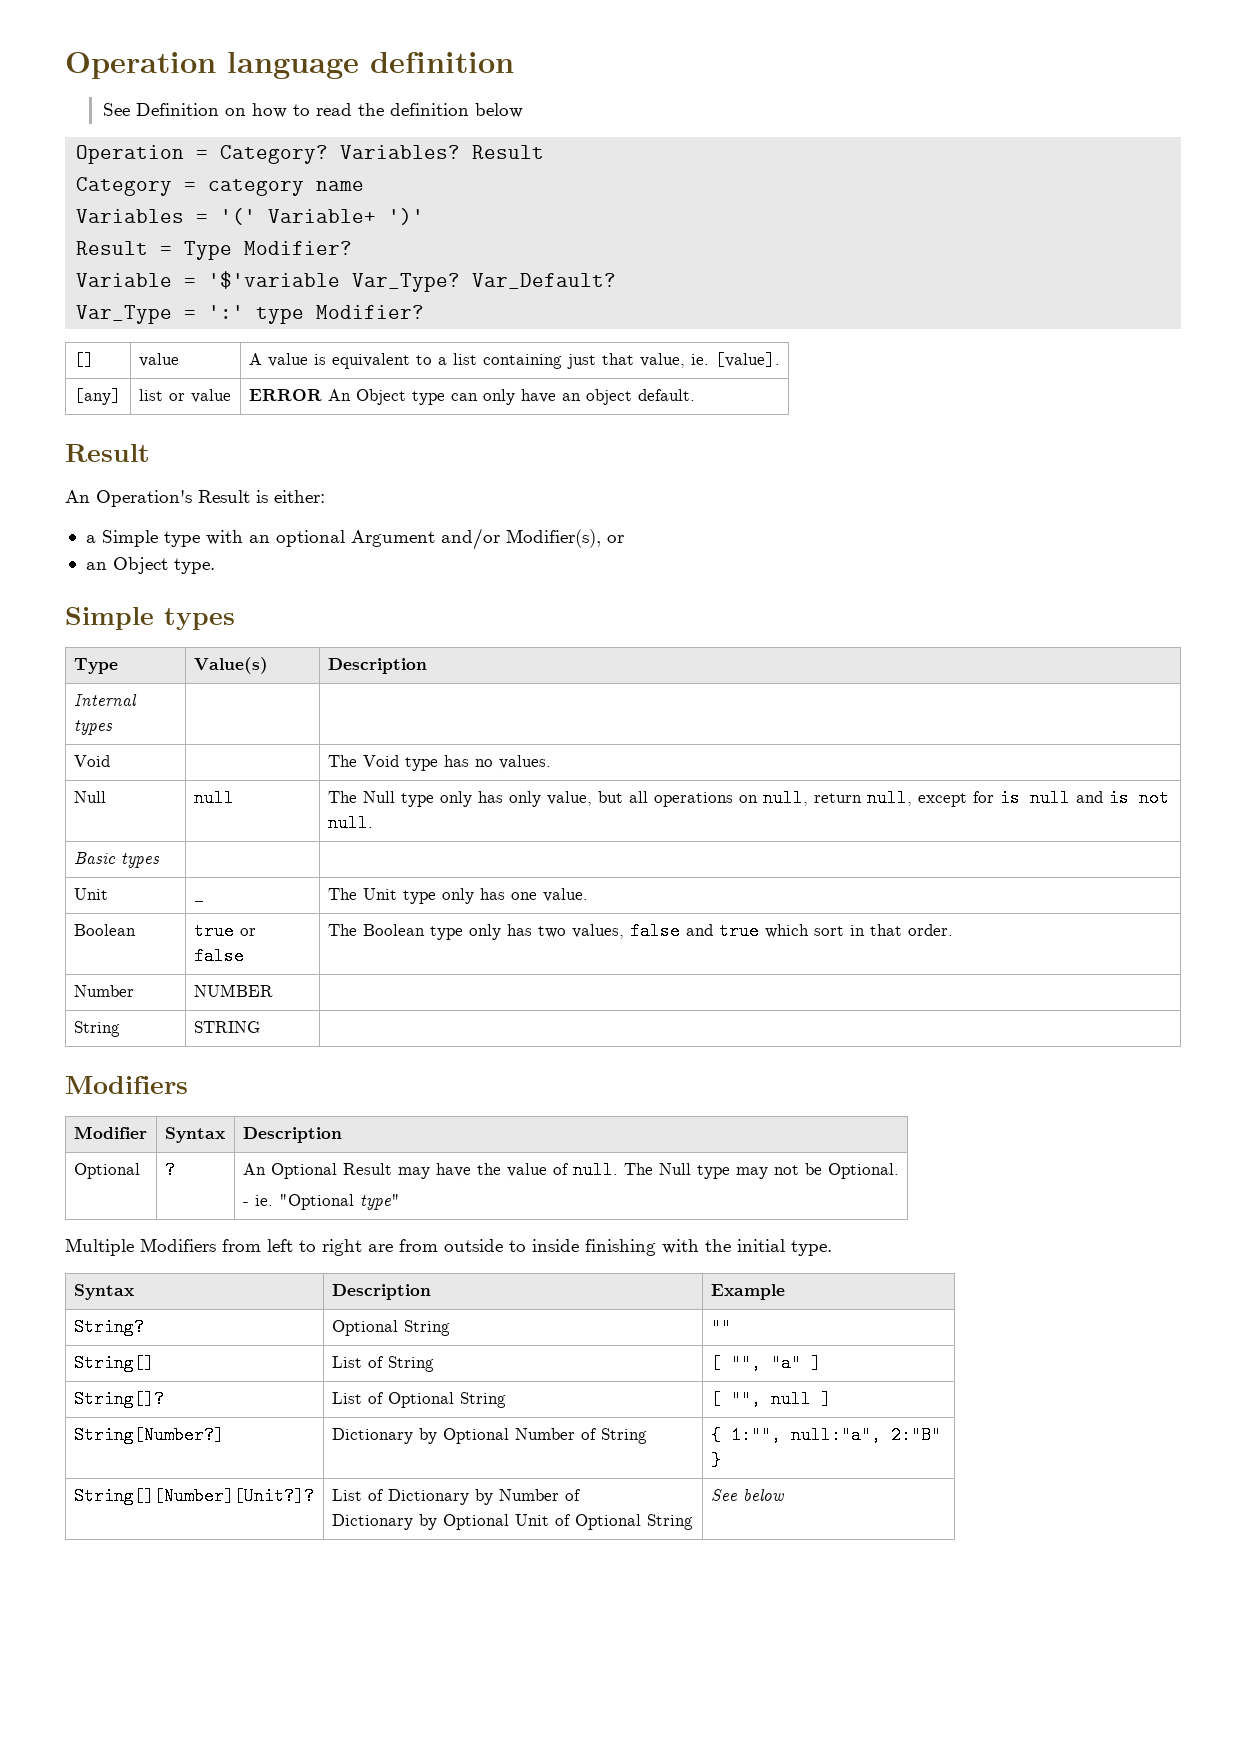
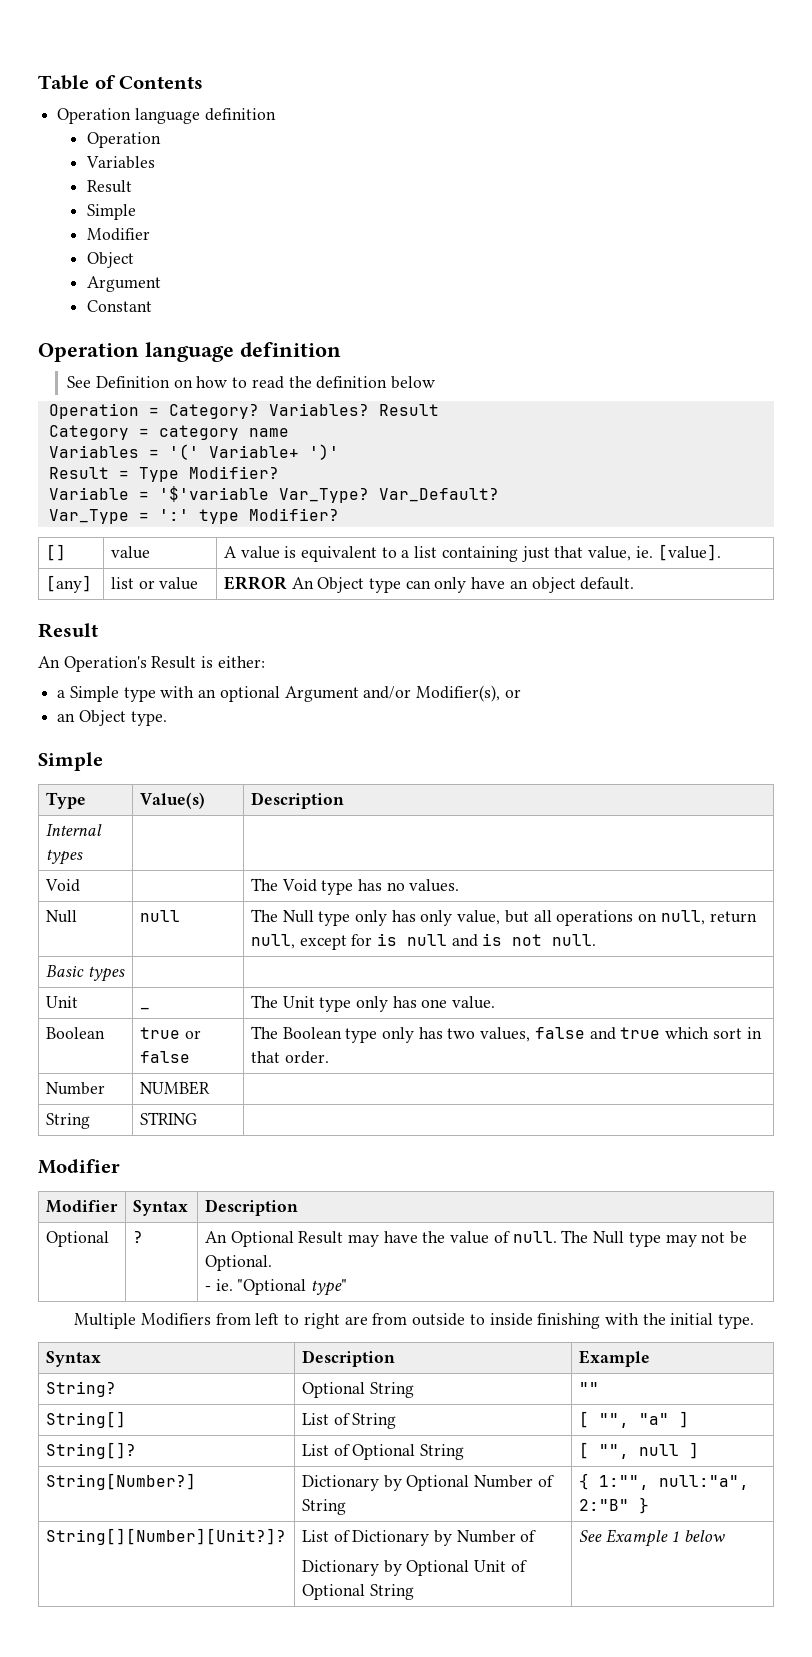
(65, 65) none -> [38,75,204,90] [57,108,276,124] [86,132,161,148] [85,156,155,169] [86,180,132,193] [86,204,136,220] [86,228,150,241] [86,252,134,268] [86,276,161,292] [86,300,152,312] Table of Contents // Operation language definition // Operation // Variables // Result // Simple // Modifier // Object // Argument // Constant //
[164,608,235,630] types -> (103, 761) none
[65,1076,188,1094] Modifiers -> [38,1159,120,1174] Modifier
(737, 1495) none -> [605,1529,680,1547] Example 1

